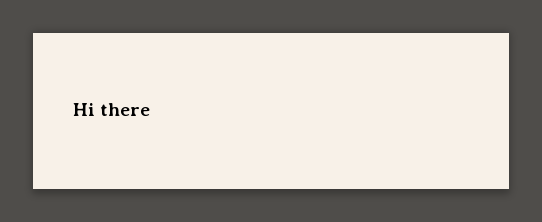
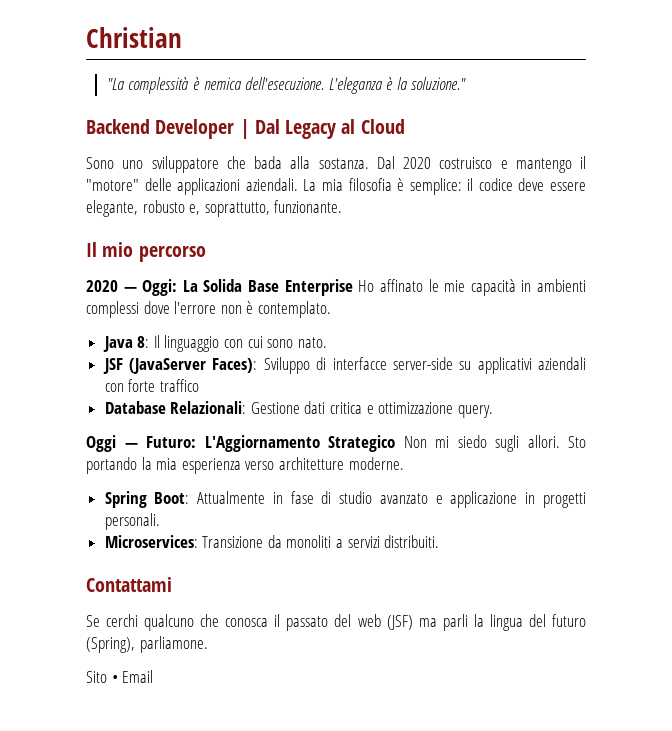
[73,103,151,116] Hi there -> [86,27,182,48] [106,77,467,94] [86,119,405,139] [86,156,586,173] [86,178,586,195] [86,200,343,217] [86,242,206,262] [86,279,587,296] [86,301,331,318] [102,335,327,352] [102,357,586,374] [104,379,199,392] [104,401,493,418] [86,435,586,452] [86,457,404,474] [104,491,586,508] [104,513,160,530] [104,535,440,548] [86,577,172,592] [86,614,587,631] [86,636,208,653] [86,670,154,683] Christian // "La complessità è nemica dell'esecuzione. L'eleganza è la soluzione." // Backend Developer | Dal Legacy al Cloud // Sono uno sviluppatore che bada alla sostanza. Dal 2020 costruisco e mantengo il "motore" delle applicazioni aziendali. La mia filosofia è semplice: il codice deve essere elegante, robusto e, soprattutto, funzionante. // Il mio percorso // 2020 — Oggi: La Solida Base Enterprise Ho affinato le mie capacità in ambienti complessi dove l'errore non è contemplato. // Java 8: Il linguaggio con cui sono nato. // JSF (JavaServer Faces): Sviluppo di interfacce server-side su applicativi aziendali con forte traffico // Database Relazionali: Gestione dati critica e ottimizzazione query. // Oggi — Futuro: L'Aggiornamento Strategico Non mi siedo sugli allori. Sto portando la mia esperienza verso architetture moderne. // Spring Boot: Attualmente in fase di studio avanzato e applicazione in progetti personali. // Microservices: Transizione da monoliti a servizi distribuiti. // Contattami // Se cerchi qualcuno che conosca il passato del web (JSF) ma parli la lingua del futuro (Spring), parliamone. // Sito • Email

